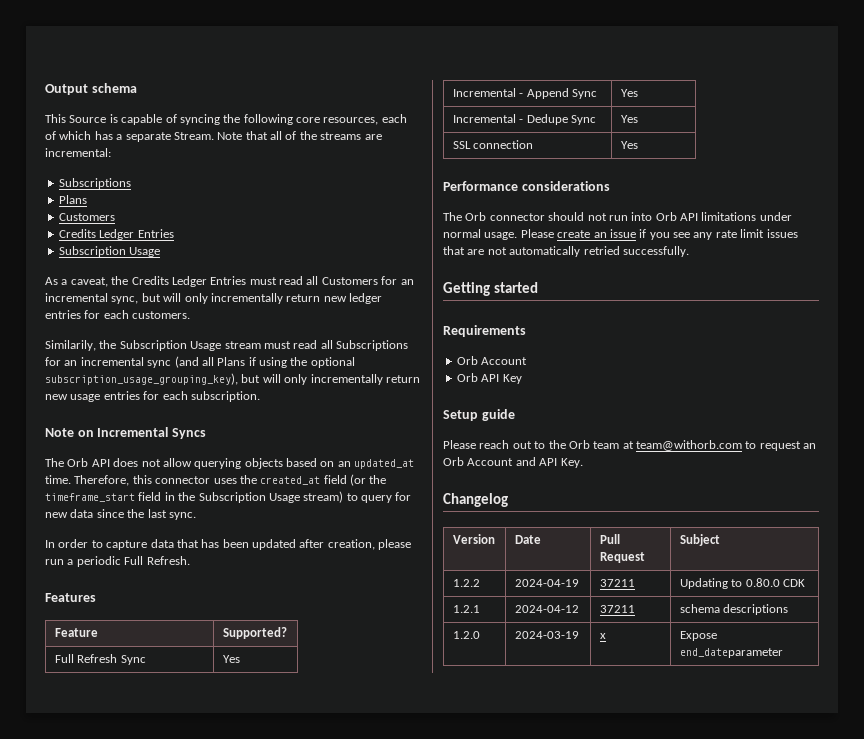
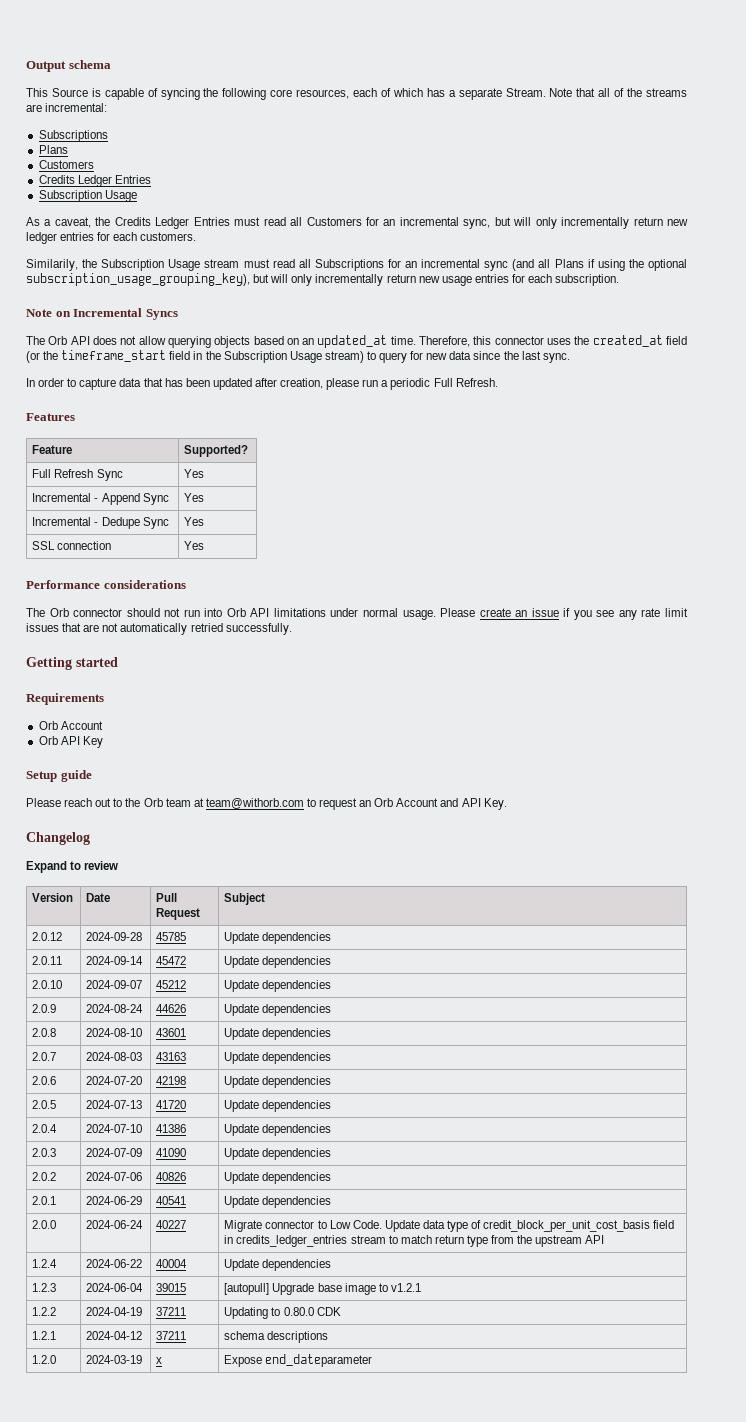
(508, 500) none -> [26,861,119,873] // Expand to review
(720, 540) none -> [32,932,63,941] [86,932,143,941] [156,932,187,941] [224,932,332,944] [32,956,63,965] [86,956,144,965] [156,956,187,965] [224,956,332,968] [32,980,63,989] [86,980,143,989] [156,980,187,989] [224,980,332,992] [32,1004,57,1013] [86,1004,144,1013] [156,1004,187,1013] [224,1004,332,1016] [32,1028,57,1037] [86,1028,143,1037] [156,1028,187,1037] [224,1028,332,1040] [32,1052,57,1061] [86,1052,143,1061] [156,1052,187,1061] [224,1052,332,1064] [32,1076,57,1085] [86,1076,143,1085] [156,1076,187,1085] [224,1076,332,1088] [32,1100,57,1109] [86,1100,143,1109] [156,1100,187,1109] [224,1100,332,1112] [32,1124,58,1133] [86,1124,143,1133] [156,1124,187,1133] [224,1124,332,1136] [32,1148,57,1157] [86,1148,143,1157] [156,1148,187,1157] [224,1148,332,1160] [32,1172,57,1181] [86,1172,143,1181] [156,1172,187,1181] [224,1172,332,1184] [32,1196,57,1205] [86,1196,143,1205] [156,1196,187,1205] [224,1196,332,1208] [32,1220,57,1229] [86,1220,144,1229] [156,1220,187,1229] [224,1220,675,1232] [224,1235,605,1247] [32,1259,58,1268] [86,1259,143,1268] [156,1259,188,1268] [224,1259,332,1271] [32,1283,57,1292] [86,1283,144,1292] [156,1283,187,1292] [224,1283,421,1295] // 2.0.12 | 2024-09-28 | 45785 | Update dependencies // 2.0.11 | 2024-09-14 | 45472 | Update dependencies // 2.0.10 | 2024-09-07 | 45212 | Update dependencies // 2.0.9 | 2024-08-24 | 44626 | Update dependencies // 2.0.8 | 2024-08-10 | 43601 | Update dependencies // 2.0.7 | 2024-08-03 | 43163 | Update dependencies // 2.0.6 | 2024-07-20 | 42198 | Update dependencies // 2.0.5 | 2024-07-13 | 41720 | Update dependencies // 2.0.4 | 2024-07-10 | 41386 | Update dependencies // 2.0.3 | 2024-07-09 | 41090 | Update dependencies // 2.0.2 | 2024-07-06 | 40826 | Update dependencies // 2.0.1 | 2024-06-29 | 40541 | Update dependencies // 2.0.0 | 2024-06-24 | 40227 | Migrate connector to Low Code. Update data type of credit_block_per_unit_cost_basis field in credits_ledger_entries stream to match return type from the upstream API // 1.2.4 | 2024-06-22 | 40004 | Update dependencies // 1.2.3 | 2024-06-04 | 39015 | [autopull] Upgrade base image to v1.2.1

